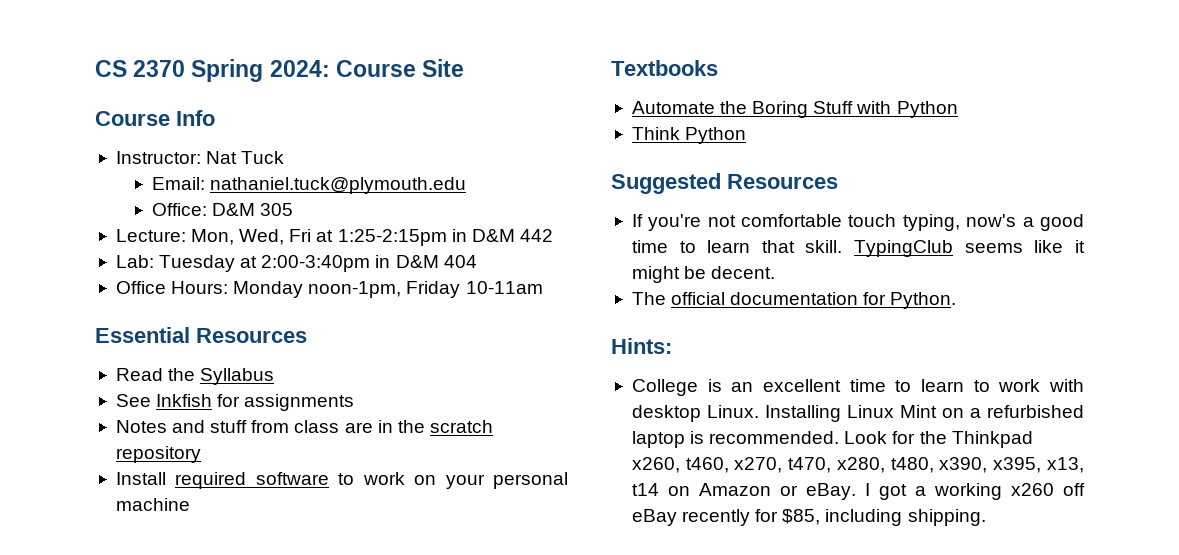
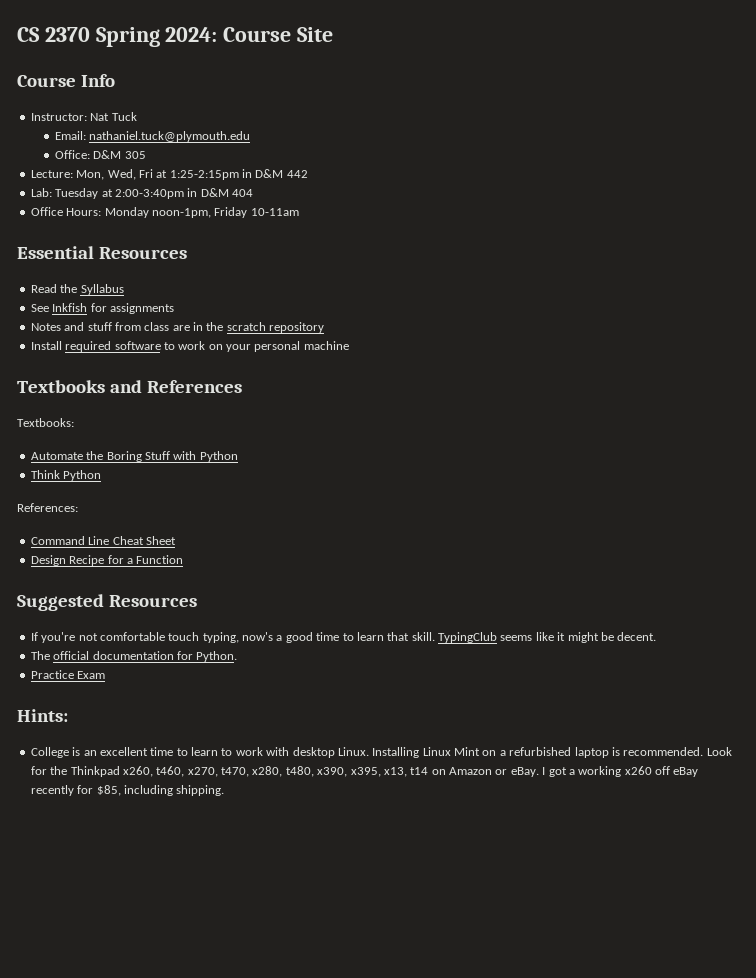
(718, 68) none -> [109,380,242,393] [17,418,74,427] and References // Textbooks:
(747, 135) none -> [17,503,78,512] [30,536,176,545] [30,555,184,566] // References: // Command Line Cheat Sheet // Design Recipe for a Function
(957, 300) none -> [30,670,106,679] // Practice Exam

